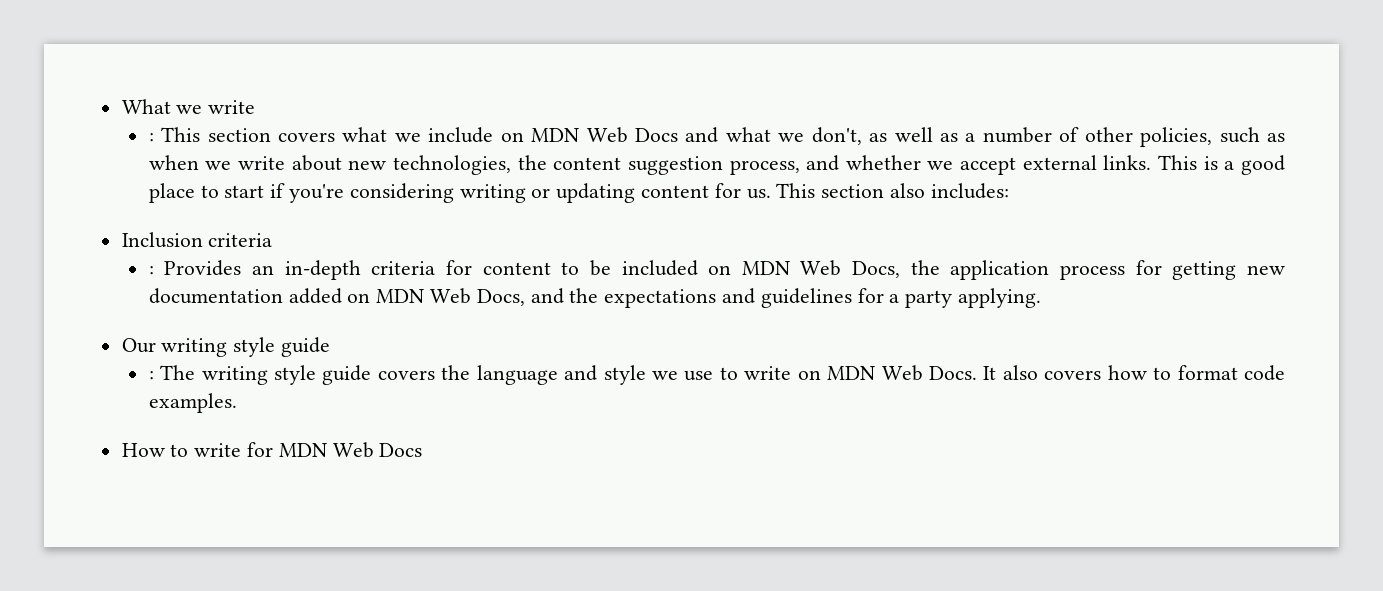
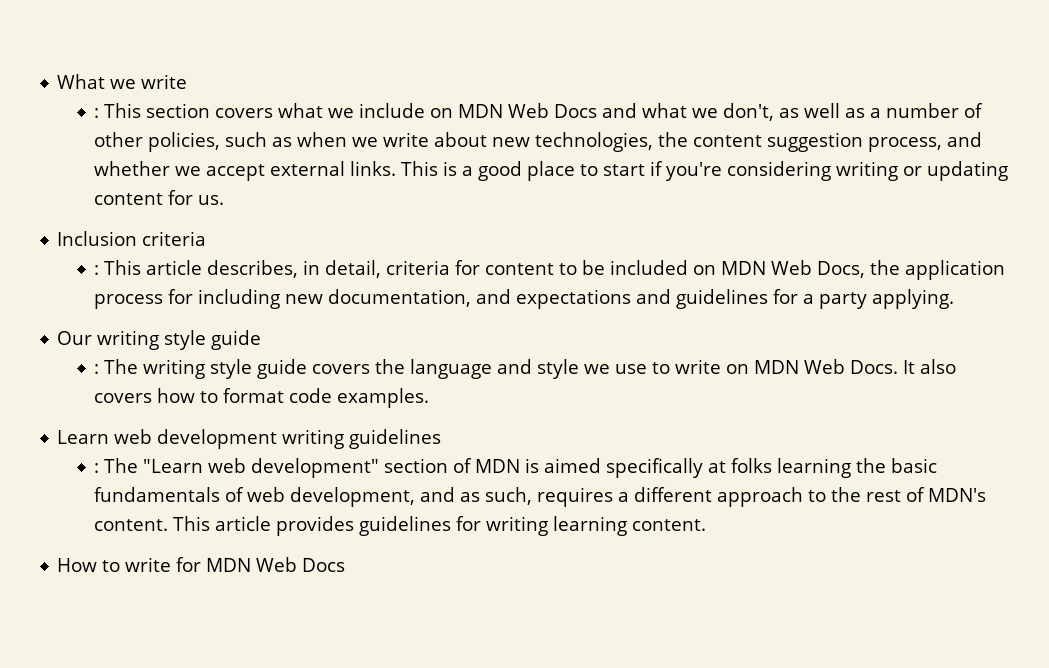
[776,183,1009,199] This section also includes: -> (225, 200) none
[164,260,361,280] Provides an in-depth -> [104,260,382,278] This article describes, in detail,
[1172,261,1285,280] [148,288,599,306] getting new documentation added on MDN Web Docs, and the -> [198,289,512,309] including new documentation, and
(237, 403) none -> [57,429,442,449] [94,458,938,478] [94,487,987,507] [94,516,707,536] // Learn web development writing guidelines // : The "Learn web development" section of MDN is aimed specifically at folks learning the basic fundamentals of web development, and as such, requires a different approach to the rest of MDN's content. This article provides guidelines for writing learning content.

